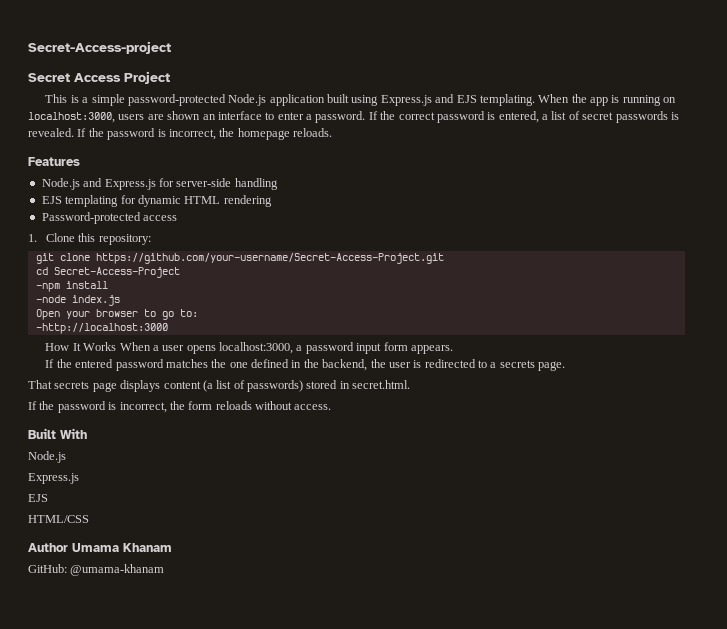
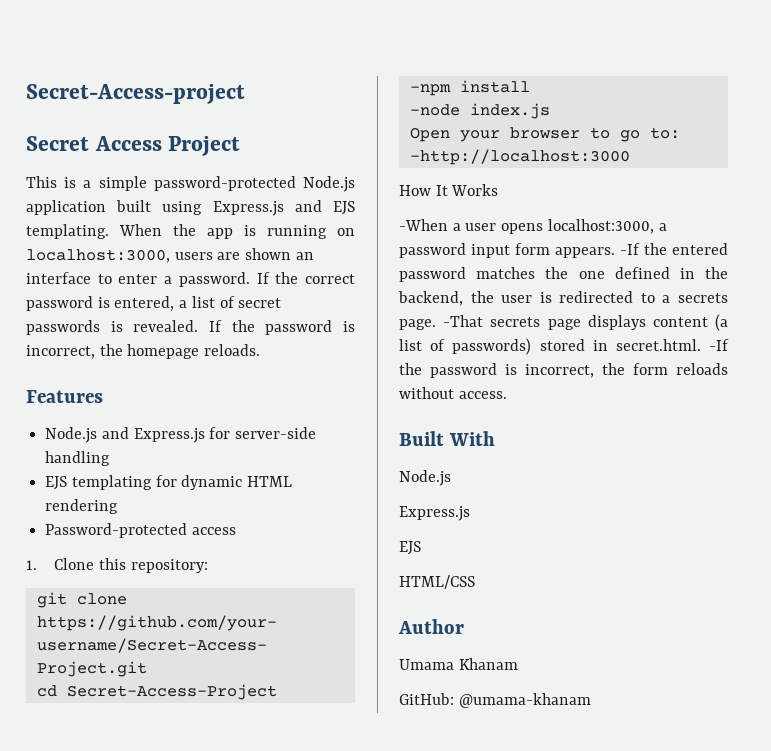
[119,342,151,351] When -> [399,219,448,231] // -When
[45,359,55,368] // If -> [620,243,640,255] -If
[28,380,52,389] // That -> [443,315,484,327] -That
[28,401,37,410] // If -> [709,339,729,351] -If
(68, 547) none -> (464, 626) //

